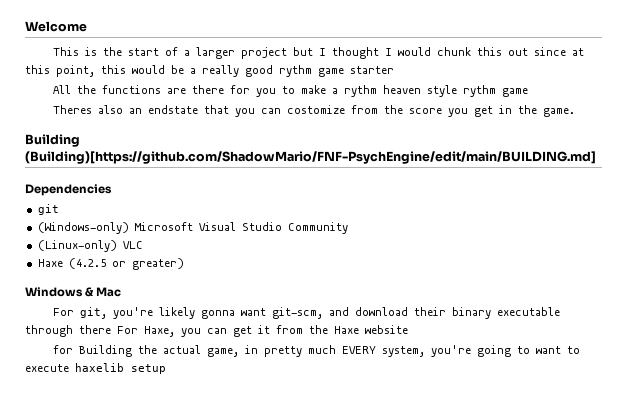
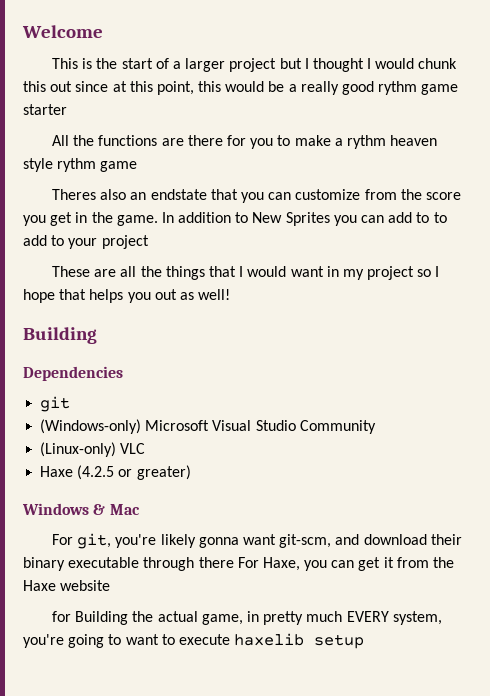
[286,105,345,114] costomize -> [295,189,361,200] customize
[25,134,80,147] [25,151,596,164] // Building (Building)[https://github.com/ShadowMario/FNF-PsychEngine/edit/main/BUILDING.md] -> [161,212,447,226] [23,235,149,249] [52,266,440,280] [23,289,231,303] [23,327,97,344] In addition to New Sprites you can add to to add to your project // These are all the things that I would want in my project so I hope that helps you out as well! // Building

